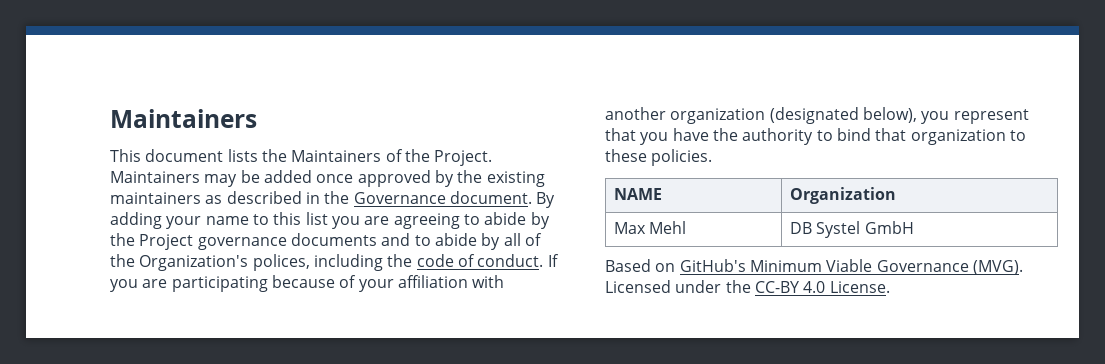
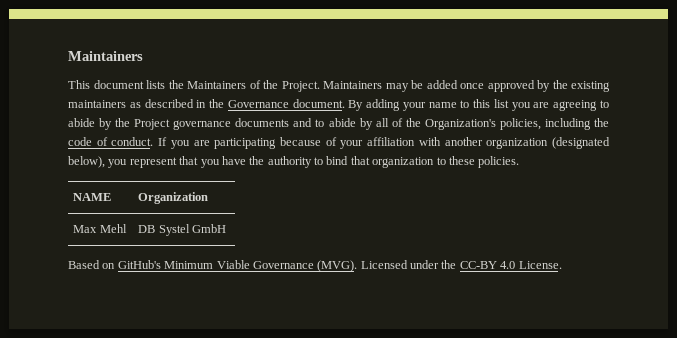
[252,254,310,271] polices, -> [499,118,541,130] policies,

